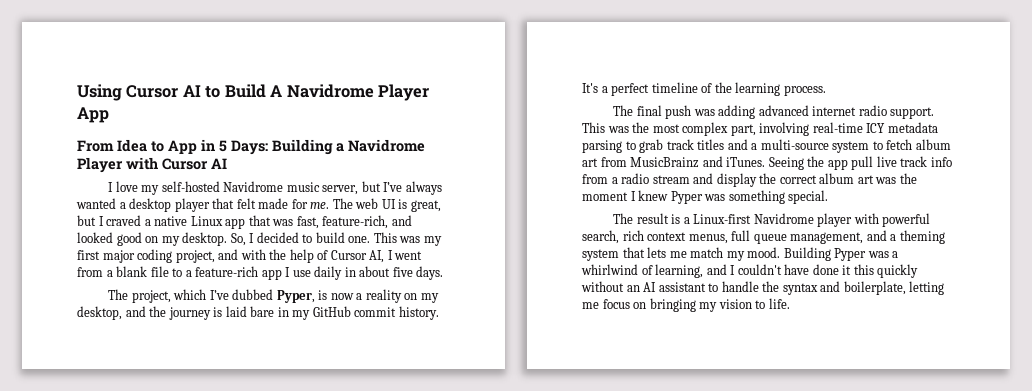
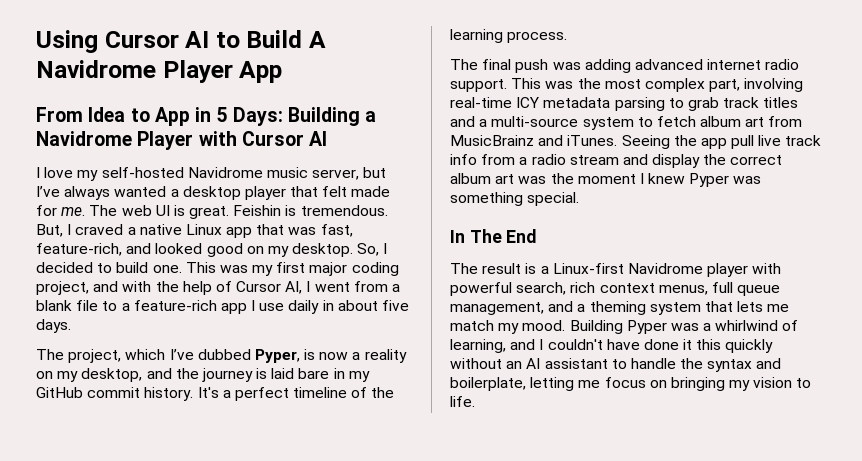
[410,200,441,212] [77,215,96,226] great, but -> [189,205,388,219] [36,224,63,237] great. Feishin is tremendous. But,
(829, 197) none -> [450,229,537,243] // In The End

